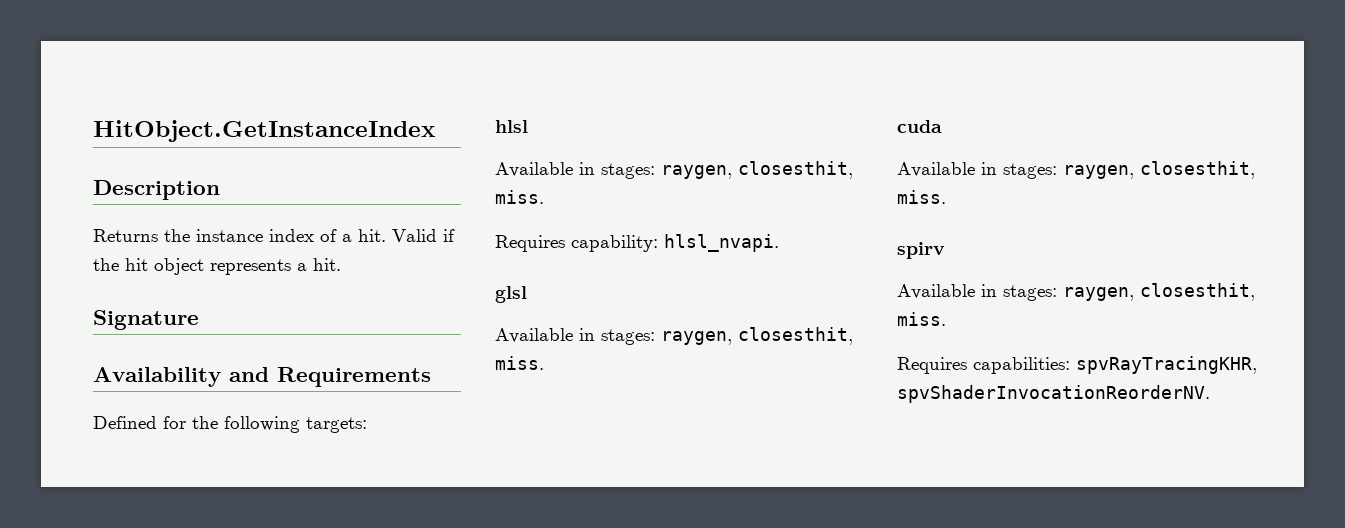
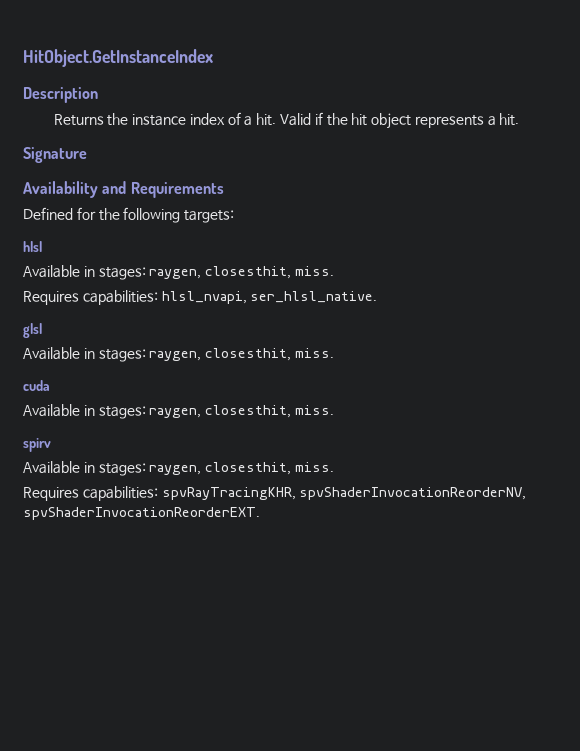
[571,234,779,252] capability: hlsl_nvapi. -> [82,290,378,305] capabilities: hlsl_nvapi, ser_hlsl_native.
[897,385,1210,403] spvShaderInvocationReorderNV. -> [299,487,527,500] [23,507,260,520] spvShaderInvocationReorderNV, spvShaderInvocationReorderEXT.

